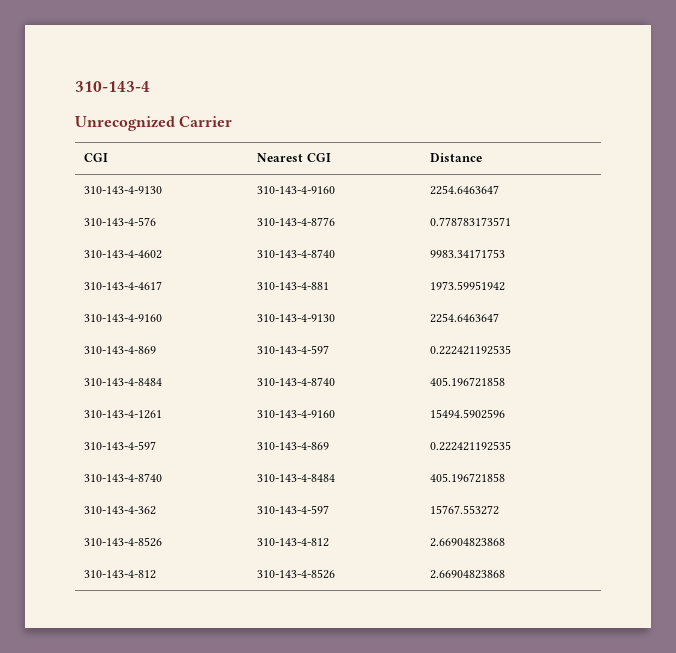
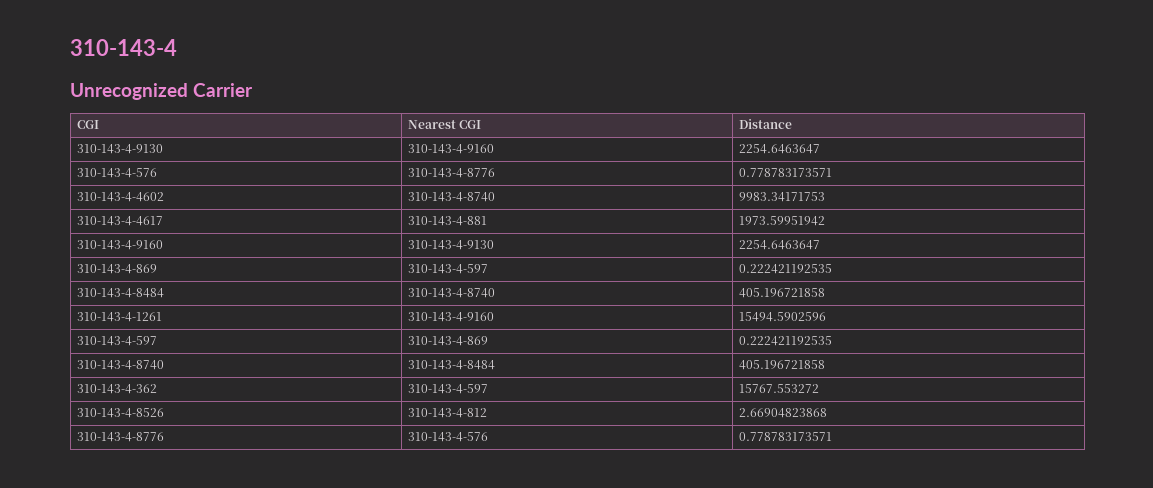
[84,570,157,579] [257,569,336,579] [430,570,506,579] 310-143-4-812 | 310-143-4-8526 | 2.66904823868 -> [76,432,164,442] [407,432,488,442] [738,432,832,441] 310-143-4-8776 | 310-143-4-576 | 0.778783173571

